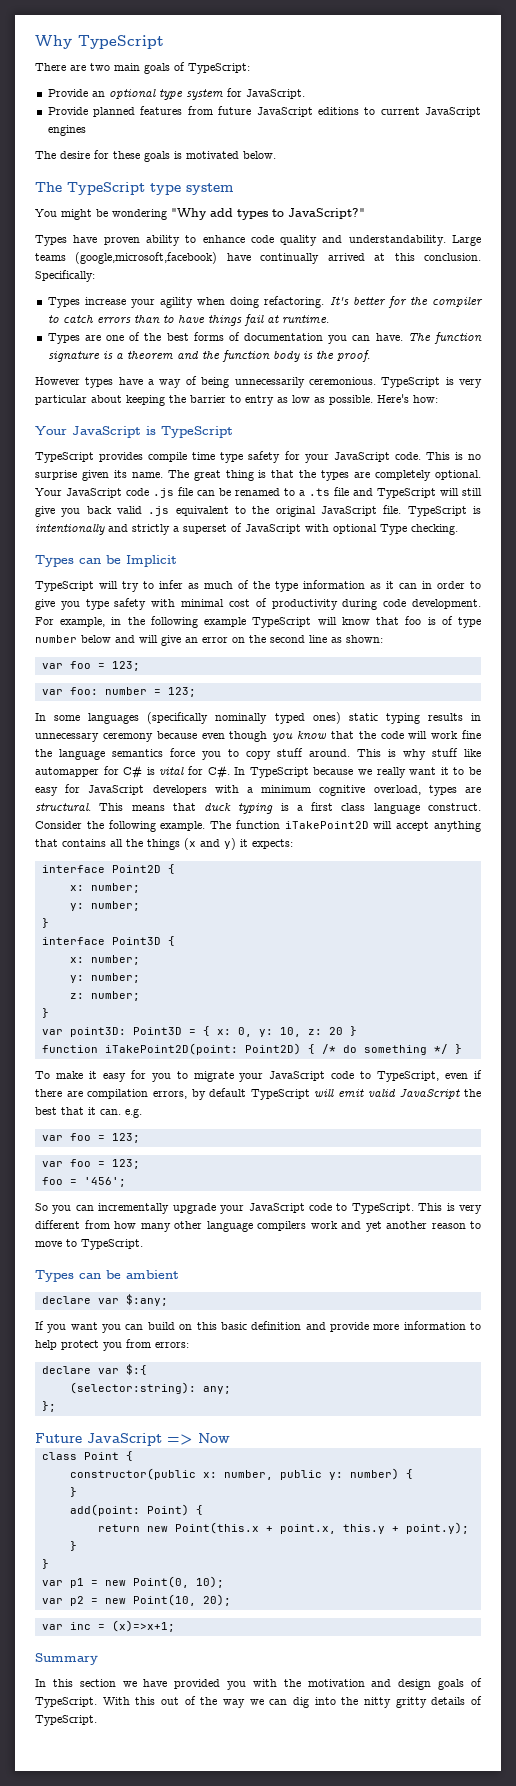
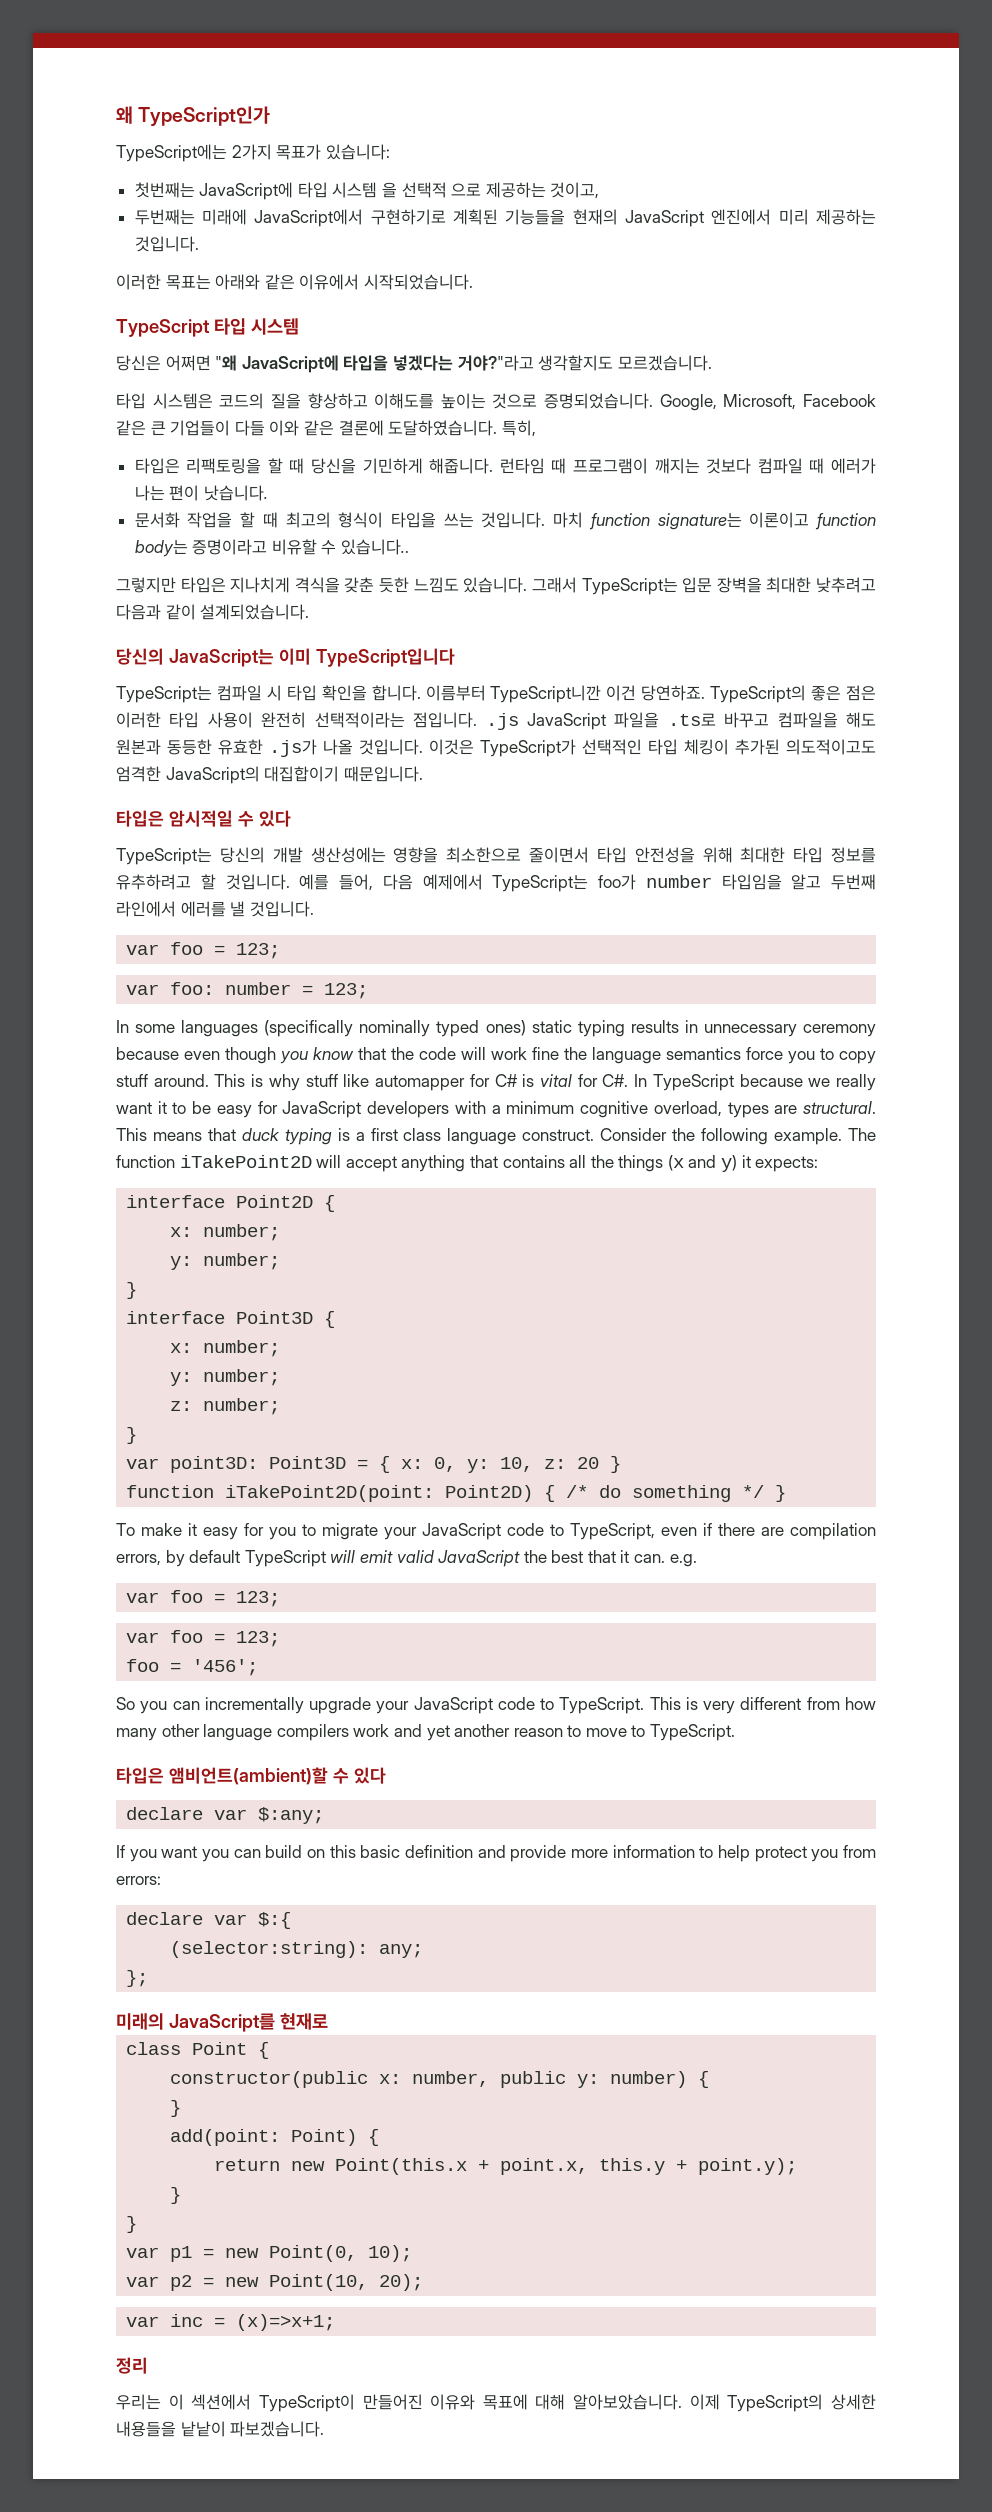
[35,35,164,49] [35,62,250,74] [47,88,305,100] [47,106,481,117] [47,125,86,136] [35,150,276,162] [35,182,234,195] [35,208,365,220] [35,235,482,246] [35,252,482,264] [35,270,95,282] [47,296,483,308] [47,314,329,326] [47,332,482,344] [47,350,370,362] [35,376,483,388] [35,394,438,406] [35,426,233,438] [35,451,481,463] [35,470,481,481] [35,487,482,499] [35,505,481,517] [35,523,458,535] [35,555,177,567] [35,580,481,592] [35,598,481,610] [35,616,481,628] [35,635,383,646] Why TypeScript // There are two main goals of TypeScript: // Provide an optional type system for JavaScript. // Provide planned features from future JavaScript editions to current JavaScript engines // The desire for these goals is motivated below. // The TypeScript type system // You might be wondering "Why add types to JavaScript?" // Types have proven ability to enhance code quality and understandability. Large teams (google,microsoft,facebook) have continually arrived at this conclusion. Specifically: // Types increase your agility when doing refactoring. It's better for the compiler to catch errors than to have things fail at runtime. // Types are one of the best forms of documentation you can have. The function signature is a theorem and the function body is the proof. // However types have a way of being unnecessarily ceremonious. TypeScript is very particular about keeping the barrier to entry as low as possible. Here's how: // Your JavaScript is TypeScript // TypeScript provides compile time type safety for your JavaScript code. This is no surprise given its name. The great thing is that the types are completely optional. Your JavaScript code .js file can be renamed to a .ts file and TypeScript will still give you back valid .js equivalent to the original JavaScript file. TypeScript is intentionally and strictly a superset of JavaScript with optional Type checking. // Types can be Implicit // TypeScript will try to infer as much of the type information as it can in order to give you type safety with minimal cost of productivity during code development. For example, in the following example TypeScript will know that foo is of type number below and will give an error on the second line as shown: -> [116,106,271,126] [116,144,390,162] [134,182,600,200] [134,209,876,227] [134,236,199,252] [116,274,473,290] [116,318,299,337] [116,355,712,373] [116,393,876,411] [116,420,536,437] [134,458,876,474] [134,485,268,501] [134,512,876,530] [134,539,410,557] [116,577,876,595] [116,604,310,620] [116,648,455,667] [116,685,876,703] [116,712,876,730] [116,739,876,757] [116,766,423,784] [116,810,291,827] [116,847,877,865] [116,874,876,892] [116,901,314,917] 왜 TypeScript인가 // TypeScript에는 2가지 목표가 있습니다: // 첫번째는 JavaScript에 타입 시스템 을 선택적 으로 제공하는 것이고, // 두번째는 미래에 JavaScript에서 구현하기로 계획된 기능들을 현재의 JavaScript 엔진에서 미리 제공하는 것입니다. // 이러한 목표는 아래와 같은 이유에서 시작되었습니다. // TypeScript 타입 시스템 // 당신은 어쩌면 "왜 JavaScript에 타입을 넣겠다는 거야?"라고 생각할지도 모르겠습니다. // 타입 시스템은 코드의 질을 향상하고 이해도를 높이는 것으로 증명되었습니다. Google, Microsoft, Facebook 같은 큰 기업들이 다들 이와 같은 결론에 도달하였습니다. 특히, // 타입은 리팩토링을 할 때 당신을 기민하게 해줍니다. 런타임 때 프로그램이 깨지는 것보다 컴파일 때 에러가 나는 편이 낫습니다. // 문서화 작업을 할 때 최고의 형식이 타입을 쓰는 것입니다. 마치 function signature는 이론이고 function body는 증명이라고 비유할 수 있습니다.. // 그렇지만 타입은 지나치게 격식을 갖춘 듯한 느낌도 있습니다. 그래서 TypeScript는 입문 장벽을 최대한 낮추려고 다음과 같이 설계되었습니다. // 당신의 JavaScript는 이미 TypeScript입니다 // TypeScript는 컴파일 시 타입 확인을 합니다. 이름부터 TypeScript니깐 이건 당연하죠. TypeScript의 좋은 점은 이러한 타입 사용이 완전히 선택적이라는 점입니다. .js JavaScript 파일을 .ts로 바꾸고 컴파일을 해도 원본과 동등한 유효한 .js가 나올 것입니다. 이것은 TypeScript가 선택적인 타입 체킹이 추가된 의도적이고도 엄격한 JavaScript의 대집합이기 때문입니다. // 타입은 암시적일 수 있다 // TypeScript는 당신의 개발 생산성에는 영향을 최소한으로 줄이면서 타입 안전성을 위해 최대한 타입 정보를 유추하려고 할 것입니다. 예를 들어, 다음 예제에서 TypeScript는 foo가 number 타입임을 알고 두번째 라인에서 에러를 낼 것입니다.
[35,1270,179,1282] Types can be ambient -> [116,1767,386,1785] 타입은 앰비언트(ambient)할 수 있다
[35,1433,230,1446] Future JavaScript => Now -> [116,2013,328,2032] 미래의 JavaScript를 현재로
[35,1653,98,1665] [35,1678,483,1690] [35,1696,483,1708] [35,1715,97,1726] Summary // In this section we have provided you with the motivation and design goals of TypeScript. With this out of the way we can dig into the nitty gritty details of TypeScript. -> [116,2357,148,2374] [116,2394,876,2412] [116,2421,325,2437] 정리 // 우리는 이 섹션에서 TypeScript이 만들어진 이유와 목표에 대해 알아보았습니다. 이제 TypeScript의 상세한 내용들을 낱낱이 파보겠습니다.

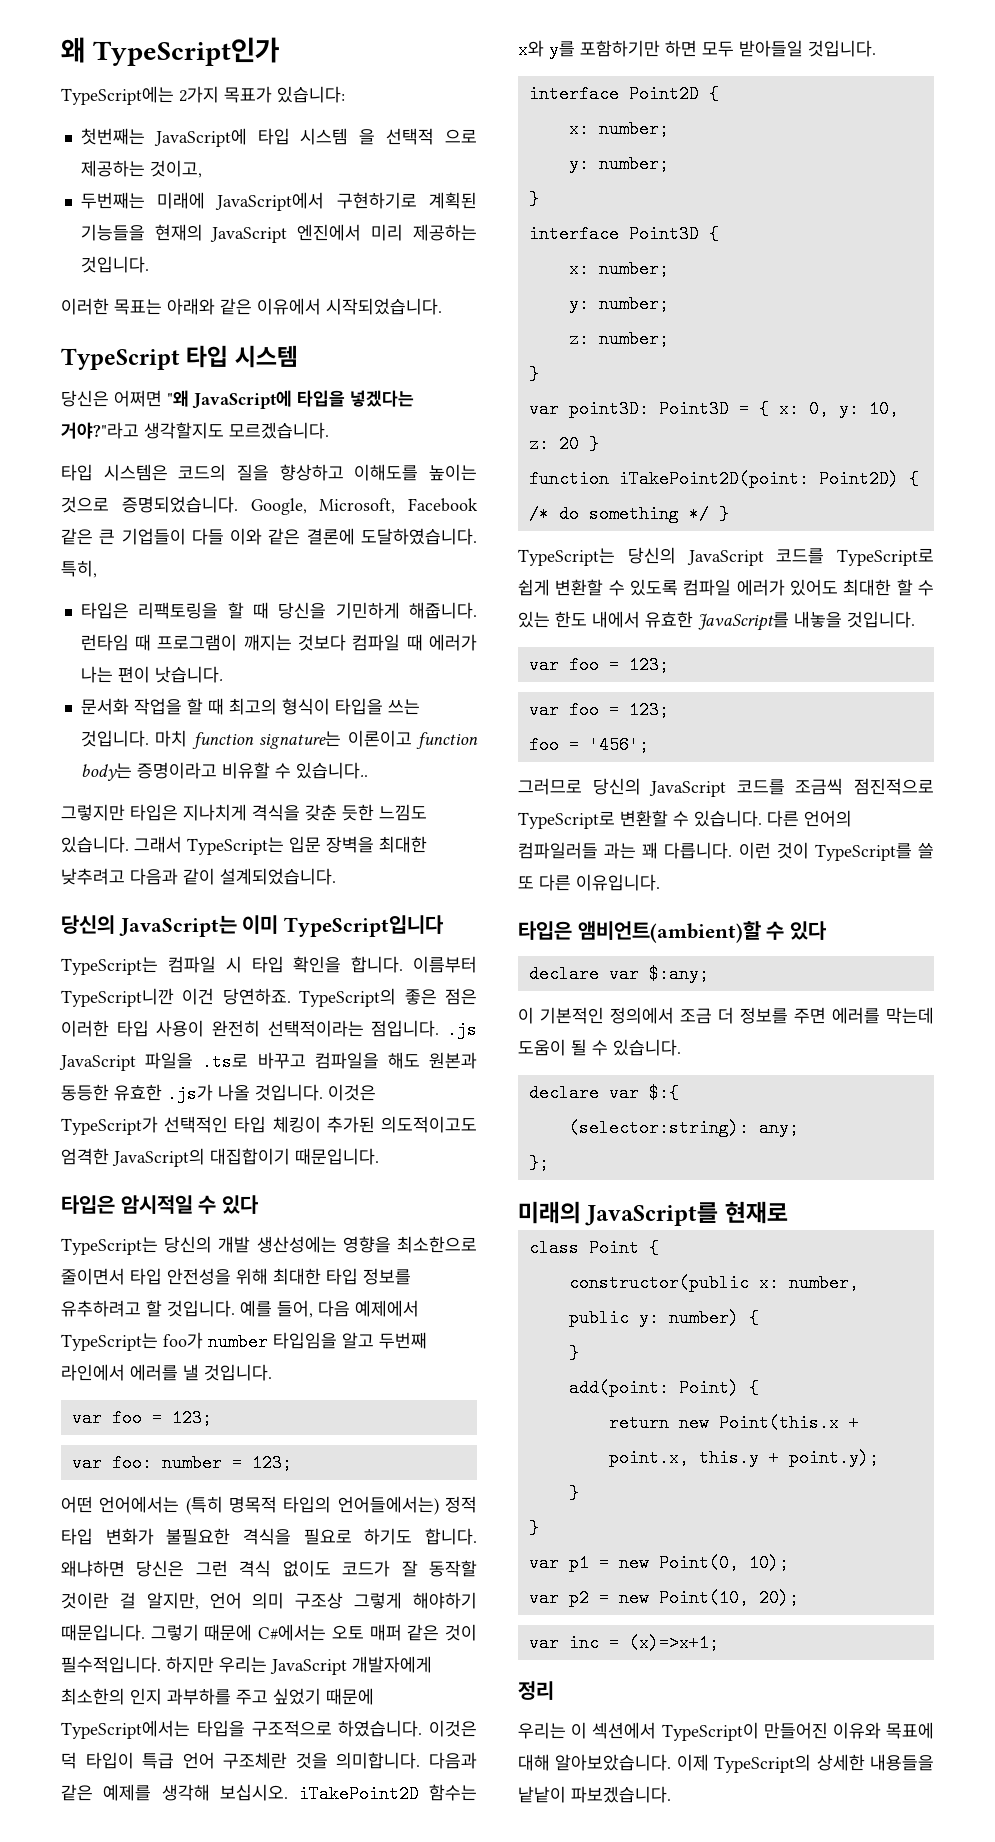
[116,1020,877,1037] [116,1047,876,1064] [116,1074,876,1091] [116,1101,877,1118] [116,1128,876,1145] [116,1155,819,1172] In some languages (specifically nominally typed ones) static typing results in unnecessary ceremony because even though you know that the code will work fine the language semantics force you to copy stuff around. This is why stuff like automapper for C# is vital for C#. In TypeScript because we really want it to be easy for JavaScript developers with a minimum cognitive overload, types are structural. This means that duck typing is a first class language construct. Consider the following example. The function iTakePoint2D will accept anything that contains all the things (x and y) it expects: -> [61,1496,477,1515] [61,1528,477,1545] [61,1560,477,1577] [61,1592,477,1610] [61,1624,478,1641] [61,1656,432,1675] [61,1688,374,1705] [61,1720,477,1739] [61,1752,477,1769] [61,1784,477,1803] [518,40,876,59] 어떤 언어에서는 (특히 명목적 타입의 언어들에서는) 정적 타입 변화가 불필요한 격식을 필요로 하기도 합니다. 왜냐하면 당신은 그런 격식 없이도 코드가 잘 동작할 것이란 걸 알지만, 언어 의미 구조상 그렇게 해야하기 때문입니다. 그렇기 때문에 C#에서는 오토 매퍼 같은 것이 필수적입니다. 하지만 우리는 JavaScript 개발자에게 최소한의 인지 과부하를 주고 싶었기 때문에 TypeScript에서는 타입을 구조적으로 하였습니다. 이것은 덕 타입이 특급 언어 구조체란 것을 의미합니다. 다음과 같은 예제를 생각해 보십시오. iTakePoint2D 함수는 x와 y를 포함하기만 하면 모두 받아들일 것입니다.
[116,1523,876,1540] [116,1550,697,1567] To make it easy for you to migrate your JavaScript code to TypeScript, even if there are compilation errors, by default TypeScript will emit valid JavaScript the best that it can. e.g. -> [518,547,934,566] [518,579,934,596] [518,611,915,631] TypeScript는 당신의 JavaScript 코드를 TypeScript로 쉽게 변환할 수 있도록 컴파일 에러가 있어도 최대한 할 수 있는 한도 내에서 유효한 JavaScript를 내놓을 것입니다.
[116,1697,876,1714] [116,1724,736,1741] So you can incrementally upgrade your JavaScript code to TypeScript. This is very different from how many other language compilers work and yet another reason to move to TypeScript. -> [518,778,934,797] [518,810,852,829] [518,842,934,861] [518,874,660,891] 그러므로 당신의 JavaScript 코드를 조금씩 점진적으로 TypeScript로 변환할 수 있습니다. 다른 언어의 컴파일러들 과는 꽤 다릅니다. 이런 것이 TypeScript를 쓸 또 다른 이유입니다.
[116,1845,876,1862] [116,1876,161,1885] If you want you can build on this basic definition and provide more information to help protect you from errors: -> [518,1007,934,1024] [518,1039,681,1056] 이 기본적인 정의에서 조금 더 정보를 주면 에러를 막는데 도움이 될 수 있습니다.

